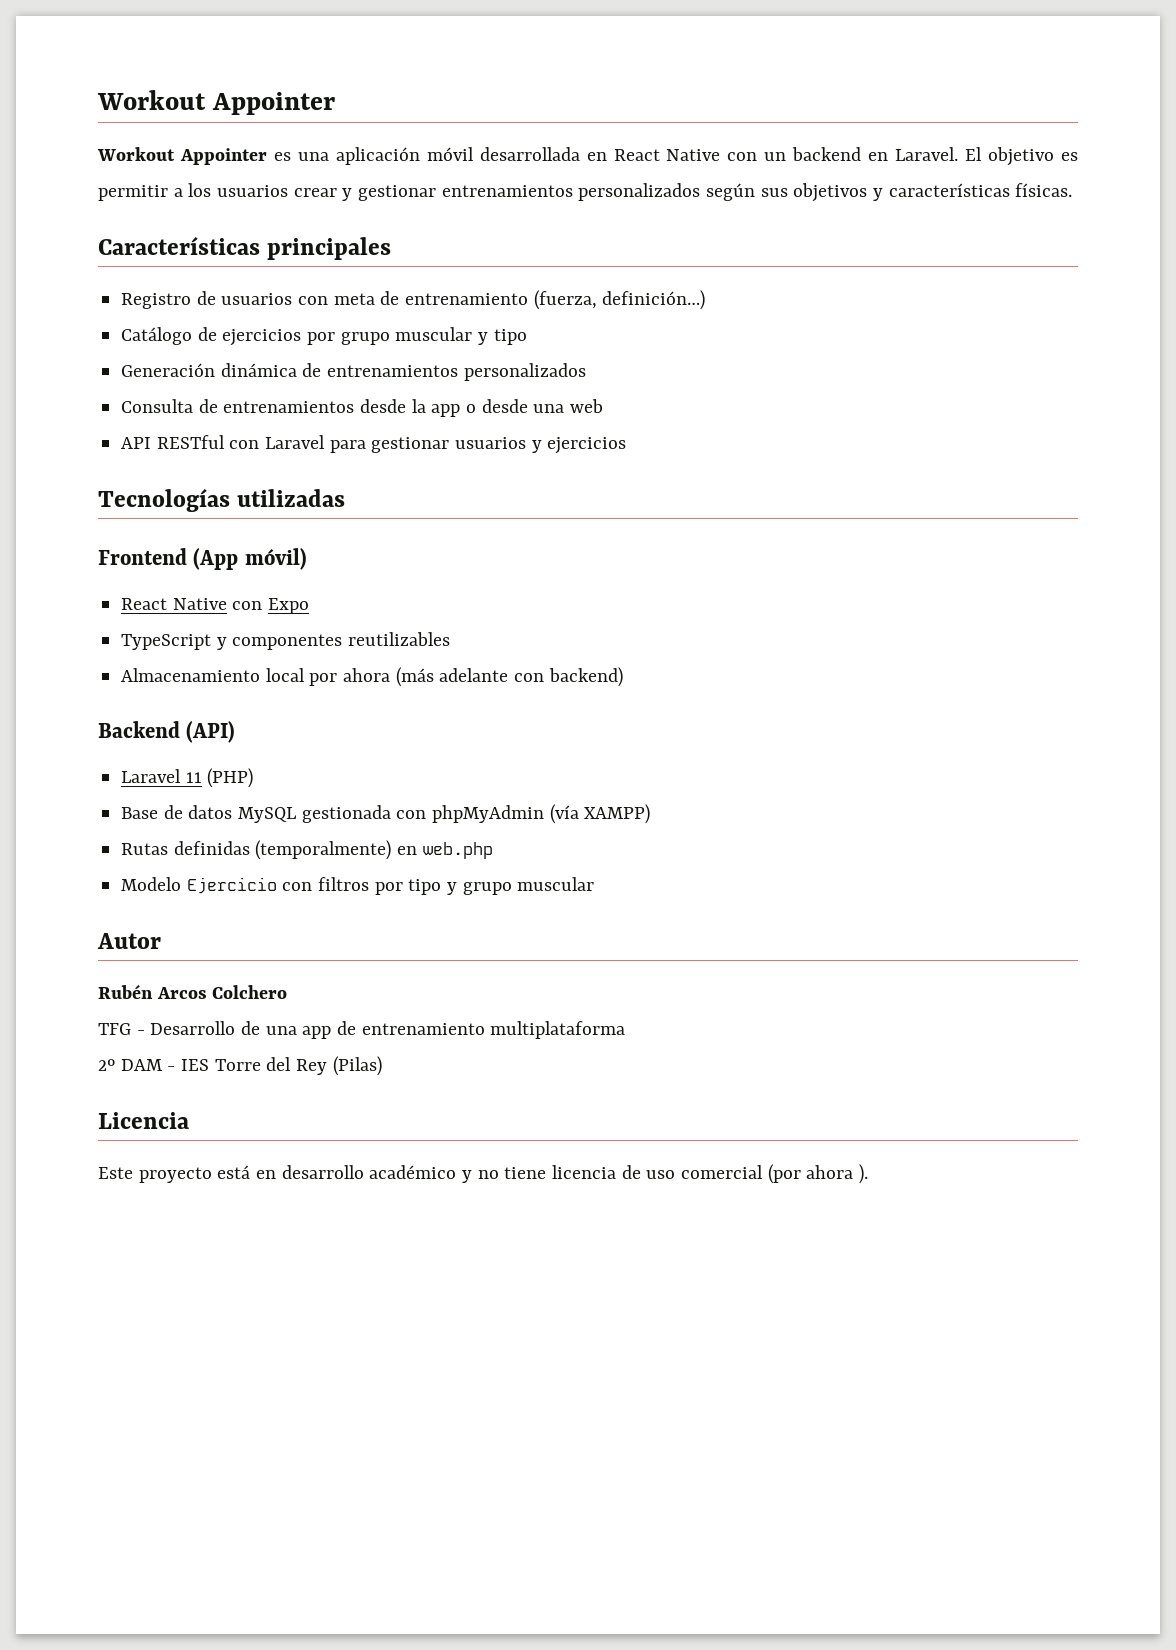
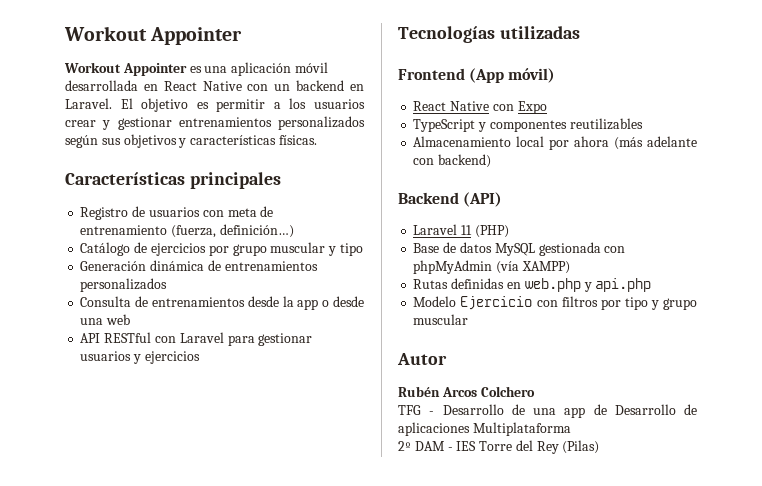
[255,840,392,860] (temporalmente) -> (505, 283) none
(493, 850) none -> [583,278,652,292] y api.php
[361,1021,626,1039] entrenamiento multiplataforma -> [614,404,697,415] [398,422,571,436] Desarrollo de aplicaciones Multiplataforma
[98,1112,189,1129] [98,1164,869,1184] // Licencia // Este proyecto está en desarrollo académico y no tiene licencia de uso comercial (por ahora ). -> (600, 447) none

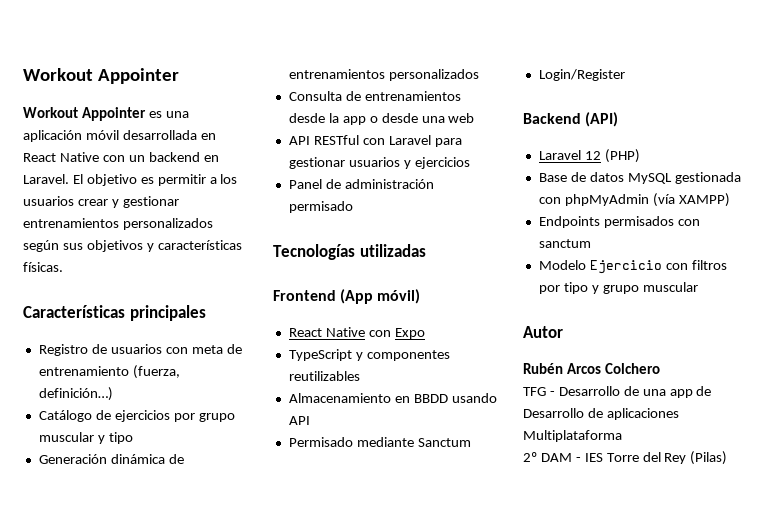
(200, 357) none -> [288,179,434,189] [288,201,353,213] // Panel de administración permisado
[516,136,698,150] [413,154,492,168] local por ahora (más adelante con backend) -> [394,393,497,403] [288,416,310,425] [288,437,471,447] [538,69,625,81] en BBDD usando API // Permisado mediante Sanctum // Login/Register
[461,225,473,235] 11 -> [584,151,601,160] 12
[413,278,652,292] Rutas definidas en web.php y api.php -> [538,216,700,228] [538,239,591,248] Endpoints permisados con sanctum

